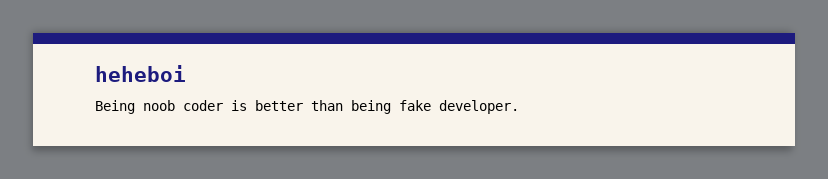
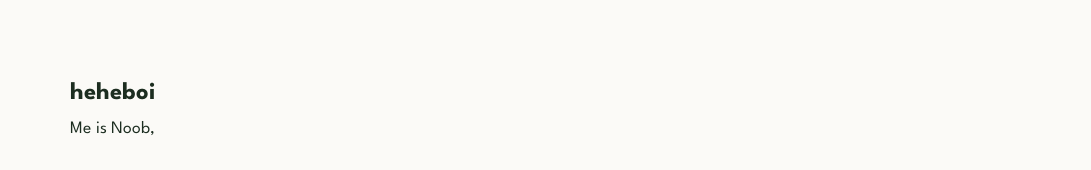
[95,100,519,114] Being noob coder is better than being fake developer. -> [70,120,156,136] Me is Noob,

